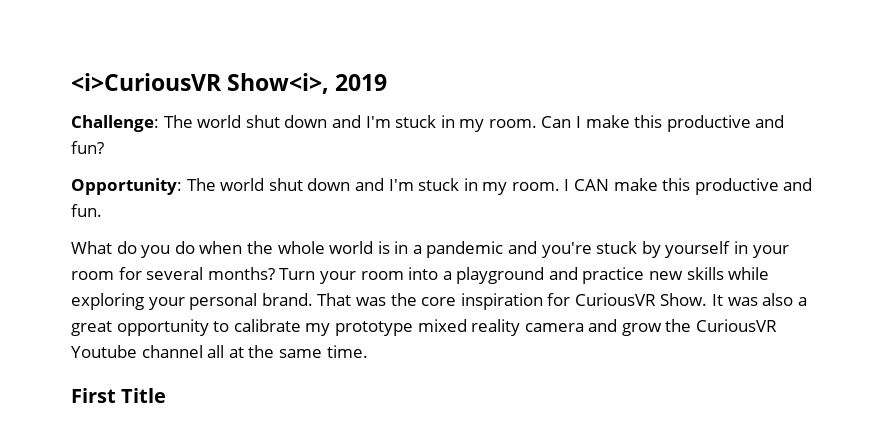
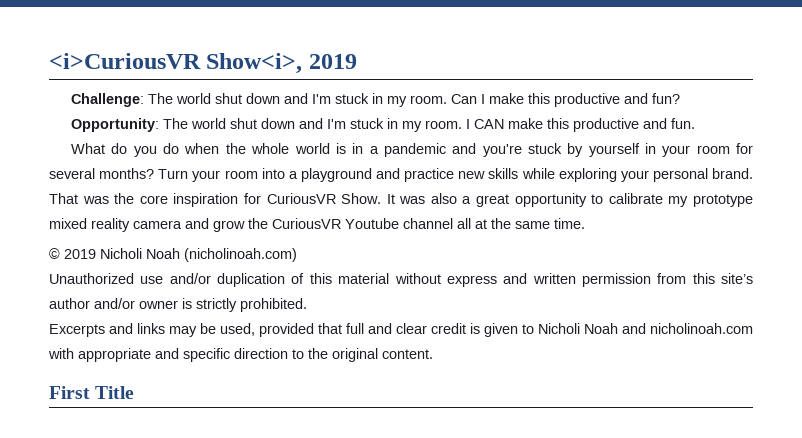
(368, 351) none -> [49,248,297,262] [49,273,753,287] [49,298,307,312] [49,323,753,337] [48,348,433,362] // © 2019 Nicholi Noah (nicholinoah.com) // Unauthorized use and/or duplication of this material without express and written permission from this site’s author and/or owner is strictly prohibited. // Excerpts and links may be used, provided that full and clear credit is given to Nicholi Noah and nicholinoah.com with appropriate and specific direction to the original content.

